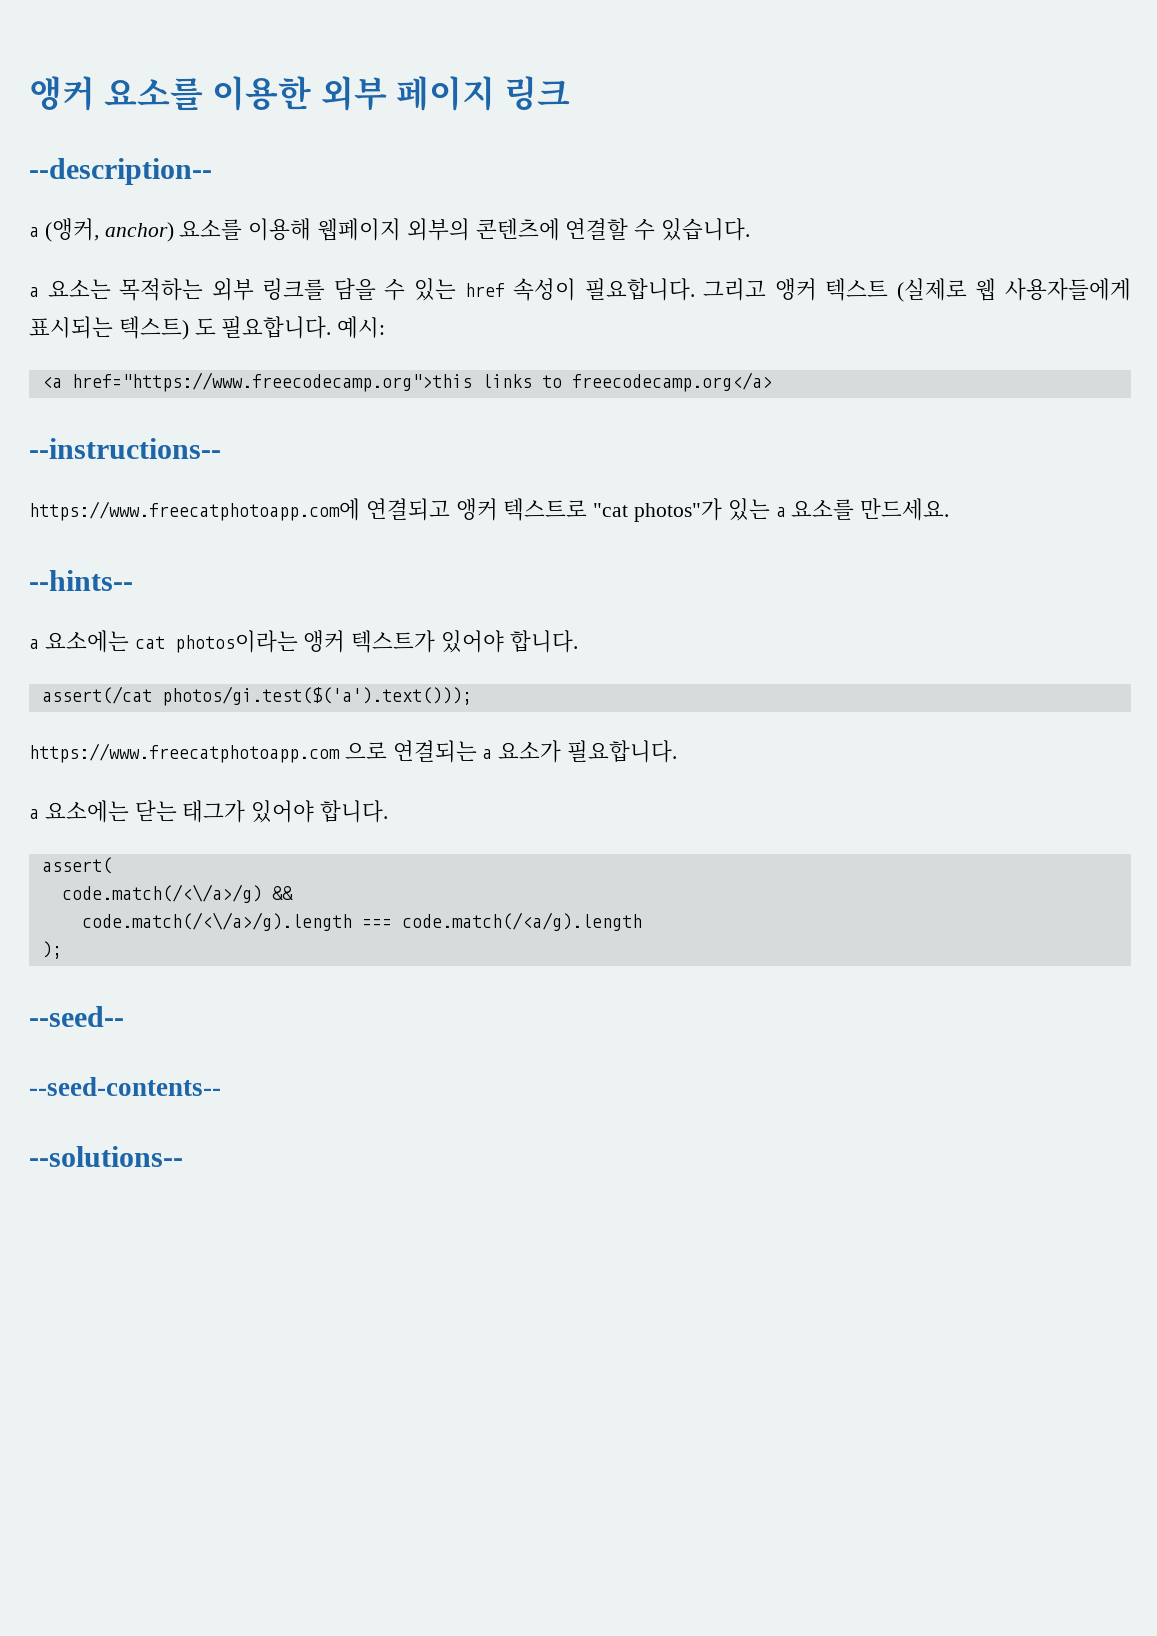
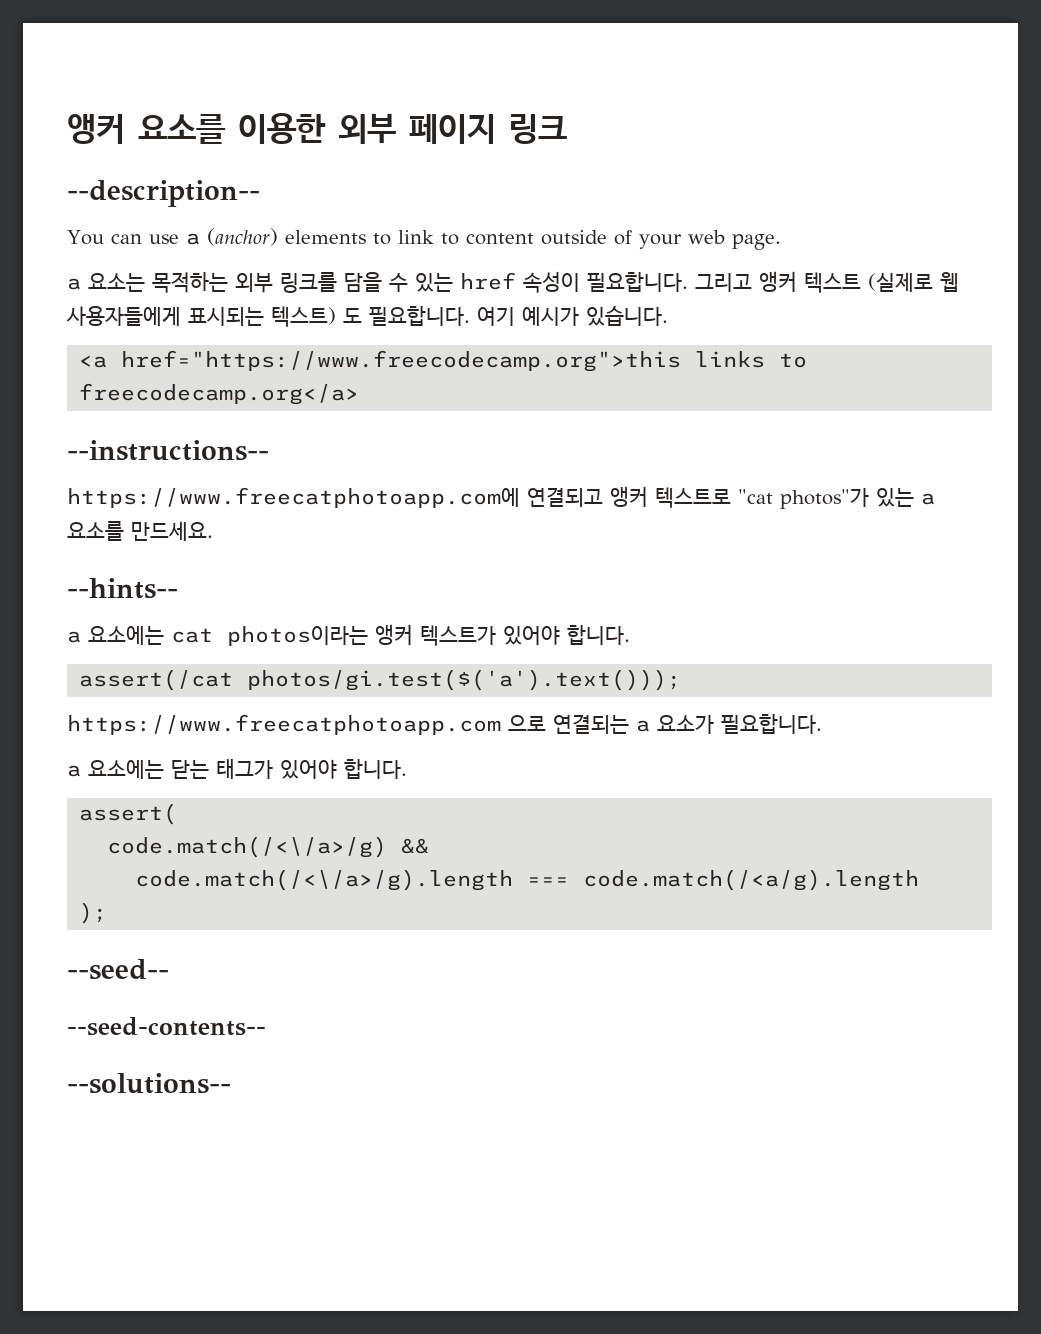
[29,218,751,242] a (앵커, anchor) 요소를 이용해 웹페이지 외부의 콘텐츠에 연결할 수 있습니다. -> [67,228,781,250] You can use a (anchor) elements to link to content outside of your web page.
[337,316,386,339] 예시: -> [477,305,668,326] 여기 예시가 있습니다.

